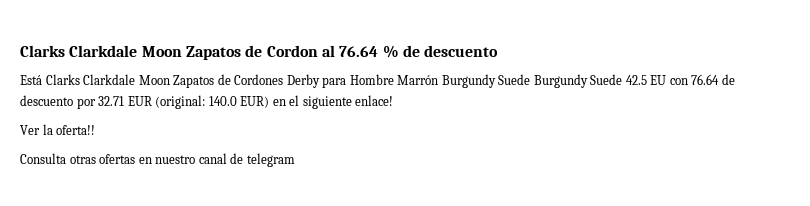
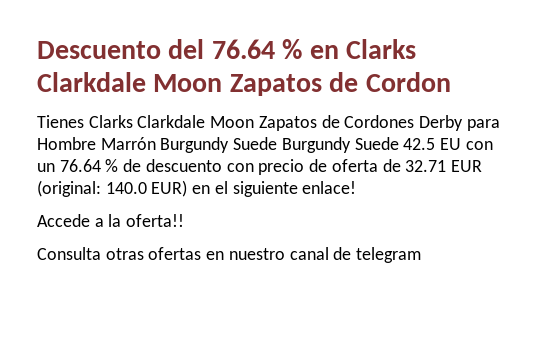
(20, 51) none -> [37,39,339,59] Descuento del 76.64 % en
[321,45,499,58] [20,75,42,85] al 76.64 % de descuento // Está -> [37,115,84,128] // Tienes
[691,74,735,85] [20,95,96,109] 76.64 de descuento por -> [37,159,401,175] un 76.64 % de descuento con precio de oferta de
[20,125,40,135] Ver -> [37,214,104,227] Accede a

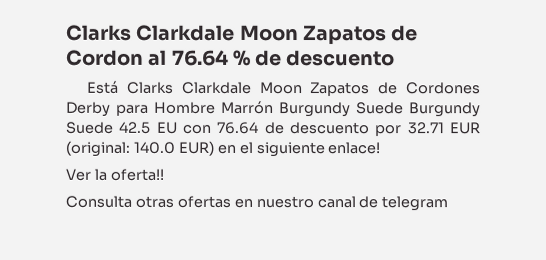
[37,39,339,59] Descuento del 76.64 % en -> (66, 32) none
[37,115,84,128] // Tienes -> [148,49,396,67] [87,80,120,94] al 76.64 % de descuento // Está
[37,159,401,175] un 76.64 % de descuento con precio de oferta de -> [216,121,403,137] 76.64 de descuento por
[37,214,104,227] Accede a -> [65,168,91,181] Ver

